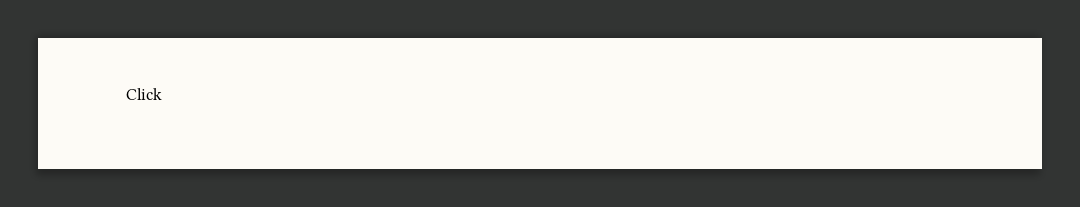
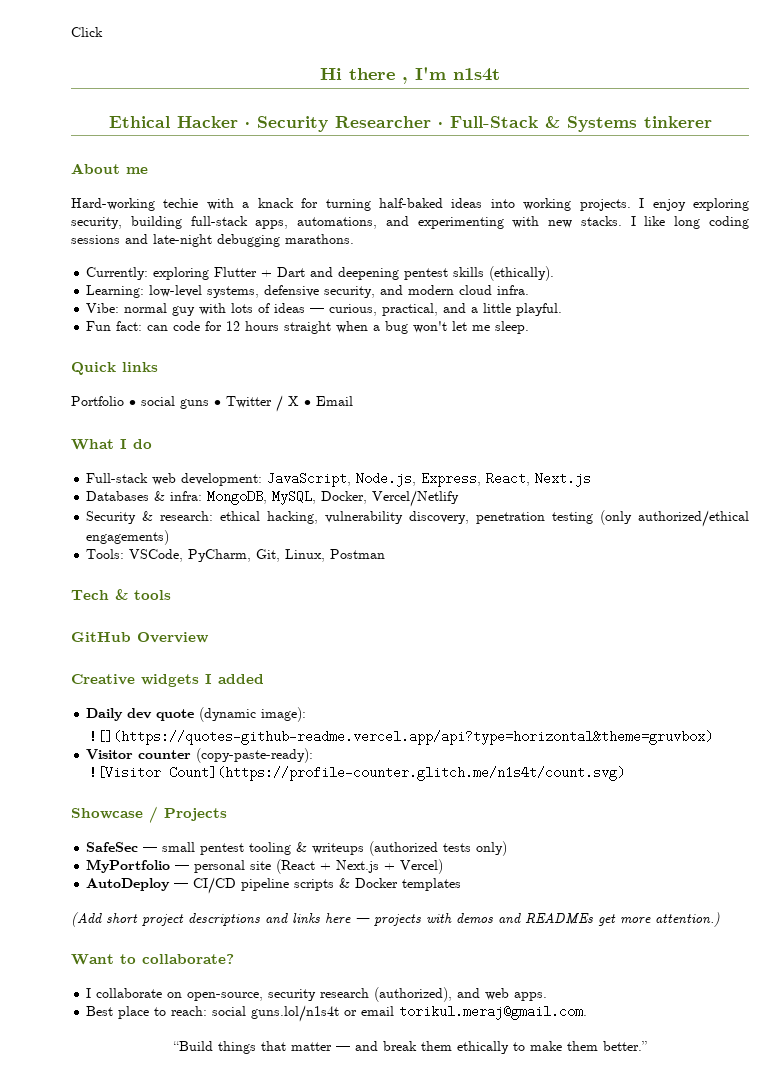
(162, 94) none -> [320,67,500,84] [108,116,712,132] [71,163,148,174] [71,198,750,211] [71,216,749,229] [71,234,354,247] [86,266,555,281] [86,285,530,298] [86,303,563,316] [86,321,530,334] [71,362,158,375] [71,395,353,412] [71,439,152,450] [86,472,592,487] [86,490,460,507] [86,510,749,527] [86,530,170,545] [86,549,386,562] [71,589,171,600] [71,632,209,643] [71,674,264,687] [86,707,307,722] [88,730,713,745] [86,748,314,763] [88,766,625,781] [71,806,227,823] [86,841,508,856] [86,859,444,874] [86,877,462,894] [71,912,720,927] [71,954,234,965] [86,987,548,1002] [86,1005,588,1022] [172,1041,647,1054] // Hi there , I'm n1s4t // Ethical Hacker · Security Researcher · Full-Stack & Systems tinkerer // About me // Hard-working techie with a knack for turning half-baked ideas into working projects. I enjoy exploring security, building full-stack apps, automations, and experimenting with new stacks. I like long coding sessions and late-night debugging marathons. // Currently: exploring Flutter + Dart and deepening pentest skills (ethically). // Learning: low-level systems, defensive security, and modern cloud infra. // Vibe: normal guy with lots of ideas — curious, practical, and a little playful. // Fun fact: can code for 12 hours straight when a bug won't let me sleep. // Quick links // Portfolio • social guns • Twitter / X • Email // What I do // Full-stack web development: JavaScript, Node.js, Express, React, Next.js // Databases & infra: MongoDB, MySQL, Docker, Vercel/Netlify // Security & research: ethical hacking, vulnerability discovery, penetration testing (only authorized/ethical engagements) // Tools: VSCode, PyCharm, Git, Linux, Postman // Tech & tools // GitHub Overview // Creative widgets I added // Daily dev quote (dynamic image): // ![](https://quotes-github-readme.vercel.app/api?type=horizontal&theme=gruvbox) // Visitor counter (copy-paste-ready): // ![Visitor Count](https://profile-counter.glitch.me/n1s4t/count.svg) // Showcase / Projects // SafeSec — small pentest tooling & writeups (authorized tests only) // MyPortfolio — personal site (React + Next.js + Vercel) // AutoDeploy — CI/CD pipeline scripts & Docker templates // (Add short project descriptions and links here — projects with demos and READMEs get more attention.) // Want to collaborate? // I collaborate on open-source, security research (authorized), and web apps. // Best place to reach: social guns.lol/n1s4t or email torikul.meraj@gmail.com. // “Build things that matter — and break them ethically to make them better.”

